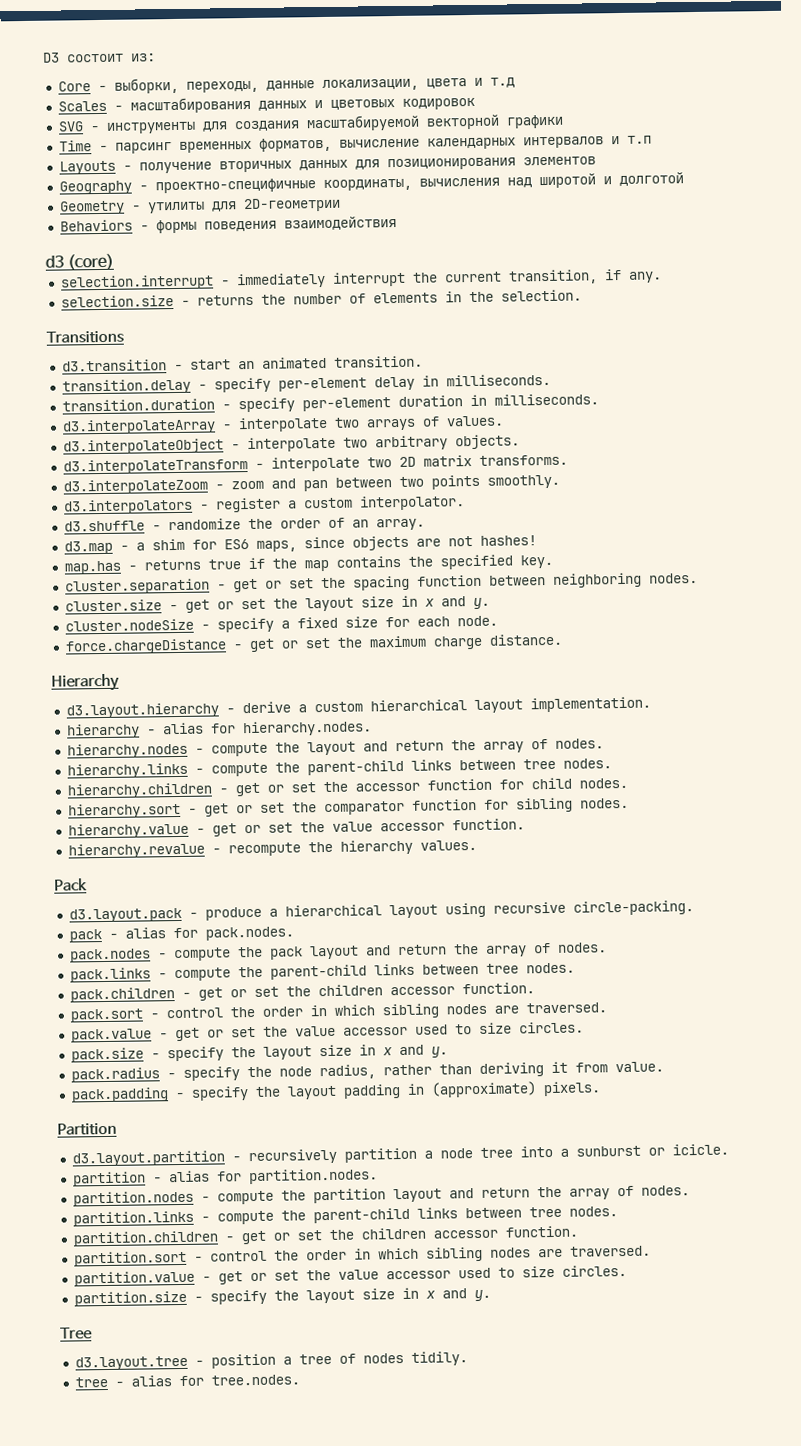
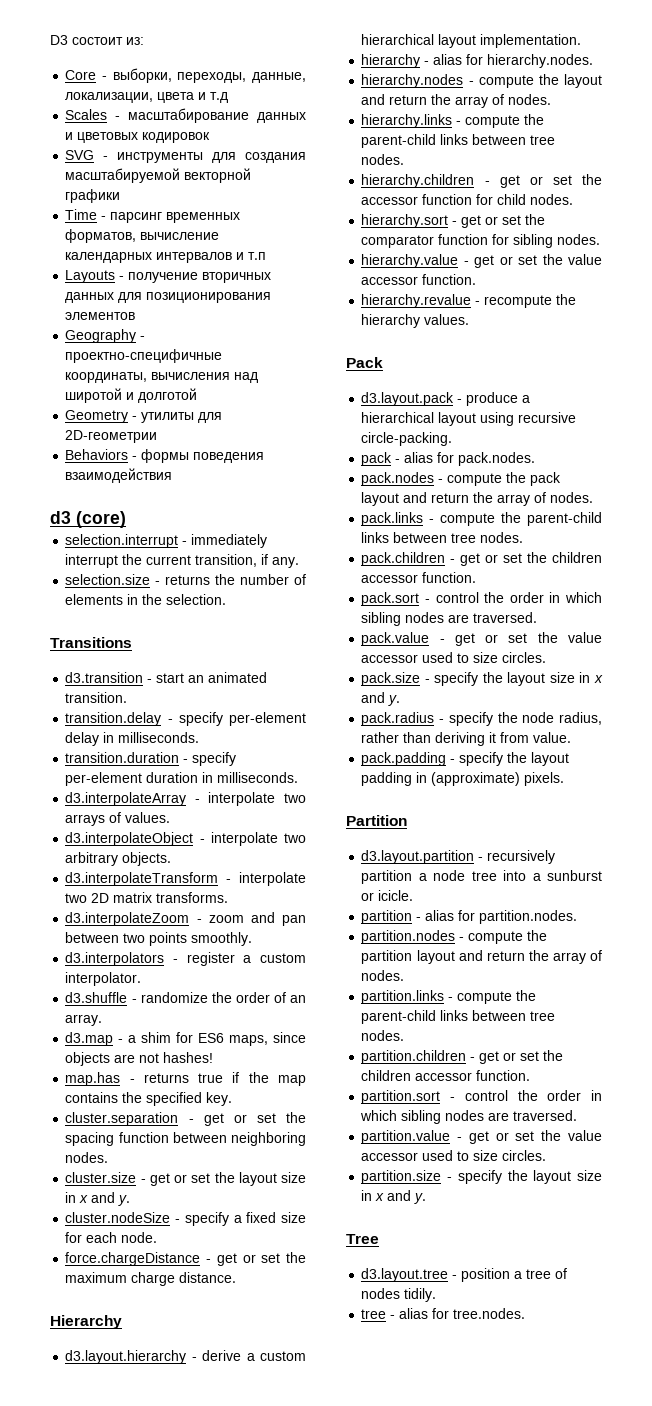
[265,80,315,91] данные -> [252,72,306,83] данные,
[129,96,251,114] масштабирования -> [128,108,250,123] масштабирование

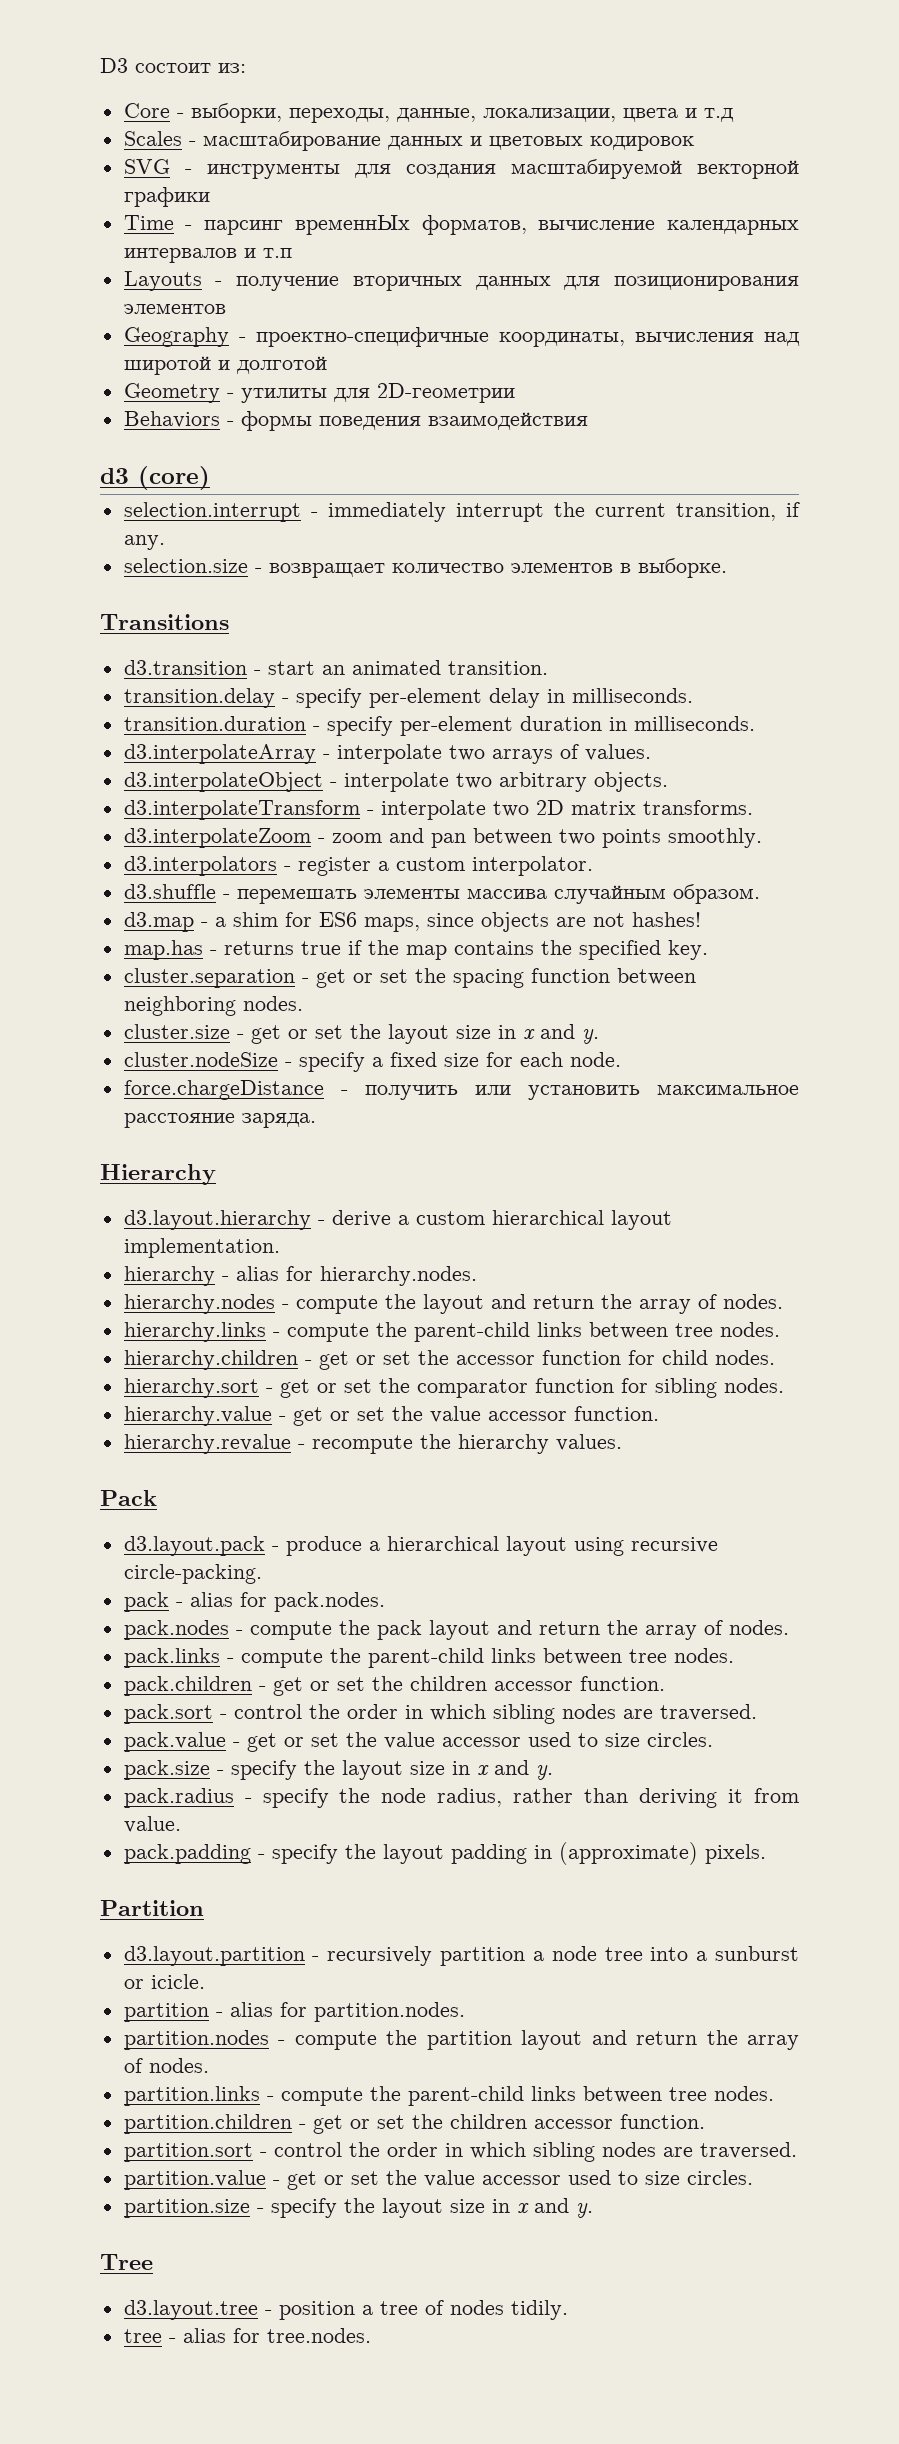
[166,212,241,223] временных -> [294,215,410,235] временнЫх
[165,574,306,585] [65,594,227,605] returns the number of elements in the selection. -> [268,558,727,578] возвращает количество элементов в выборке.
[140,992,306,1003] [65,1014,103,1026] randomize the order of an array. -> [236,884,760,904] перемешать элементы массива случайным образом.
[216,1252,306,1266] [65,1272,237,1286] get or set the maximum charge distance. -> [364,1085,800,1100] [123,1113,316,1128] получить или установить максимальное расстояние заряда.

